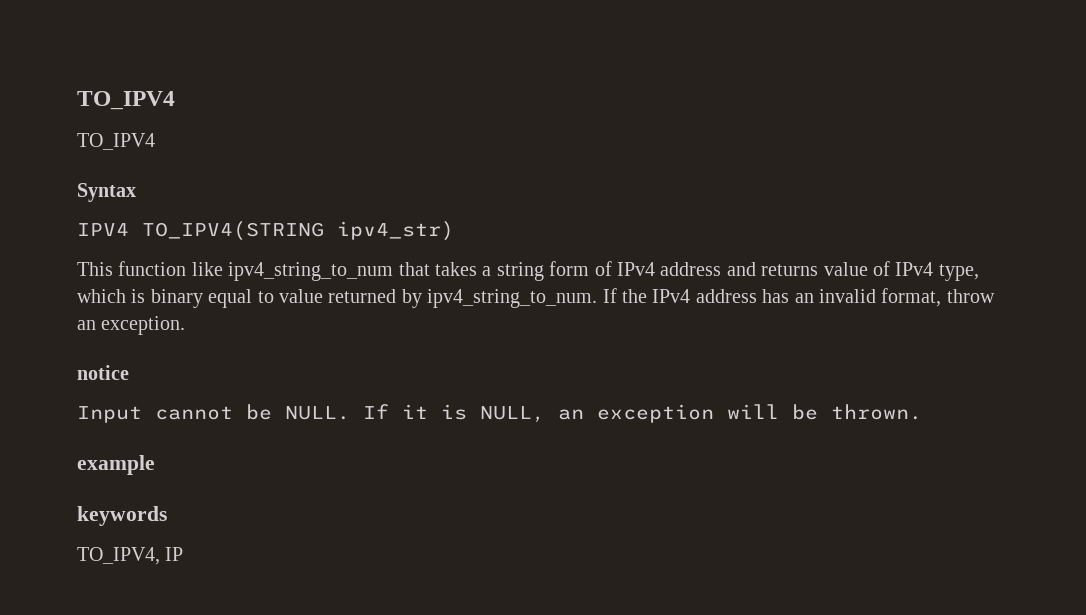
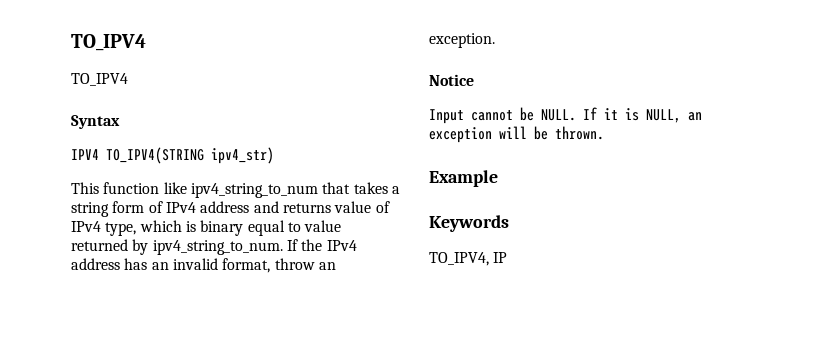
[77,365,129,380] notice -> [429,74,474,86] Notice
[77,455,155,475] [77,506,167,526] example // keywords -> [429,170,498,187] [429,215,509,232] Example // Keywords

